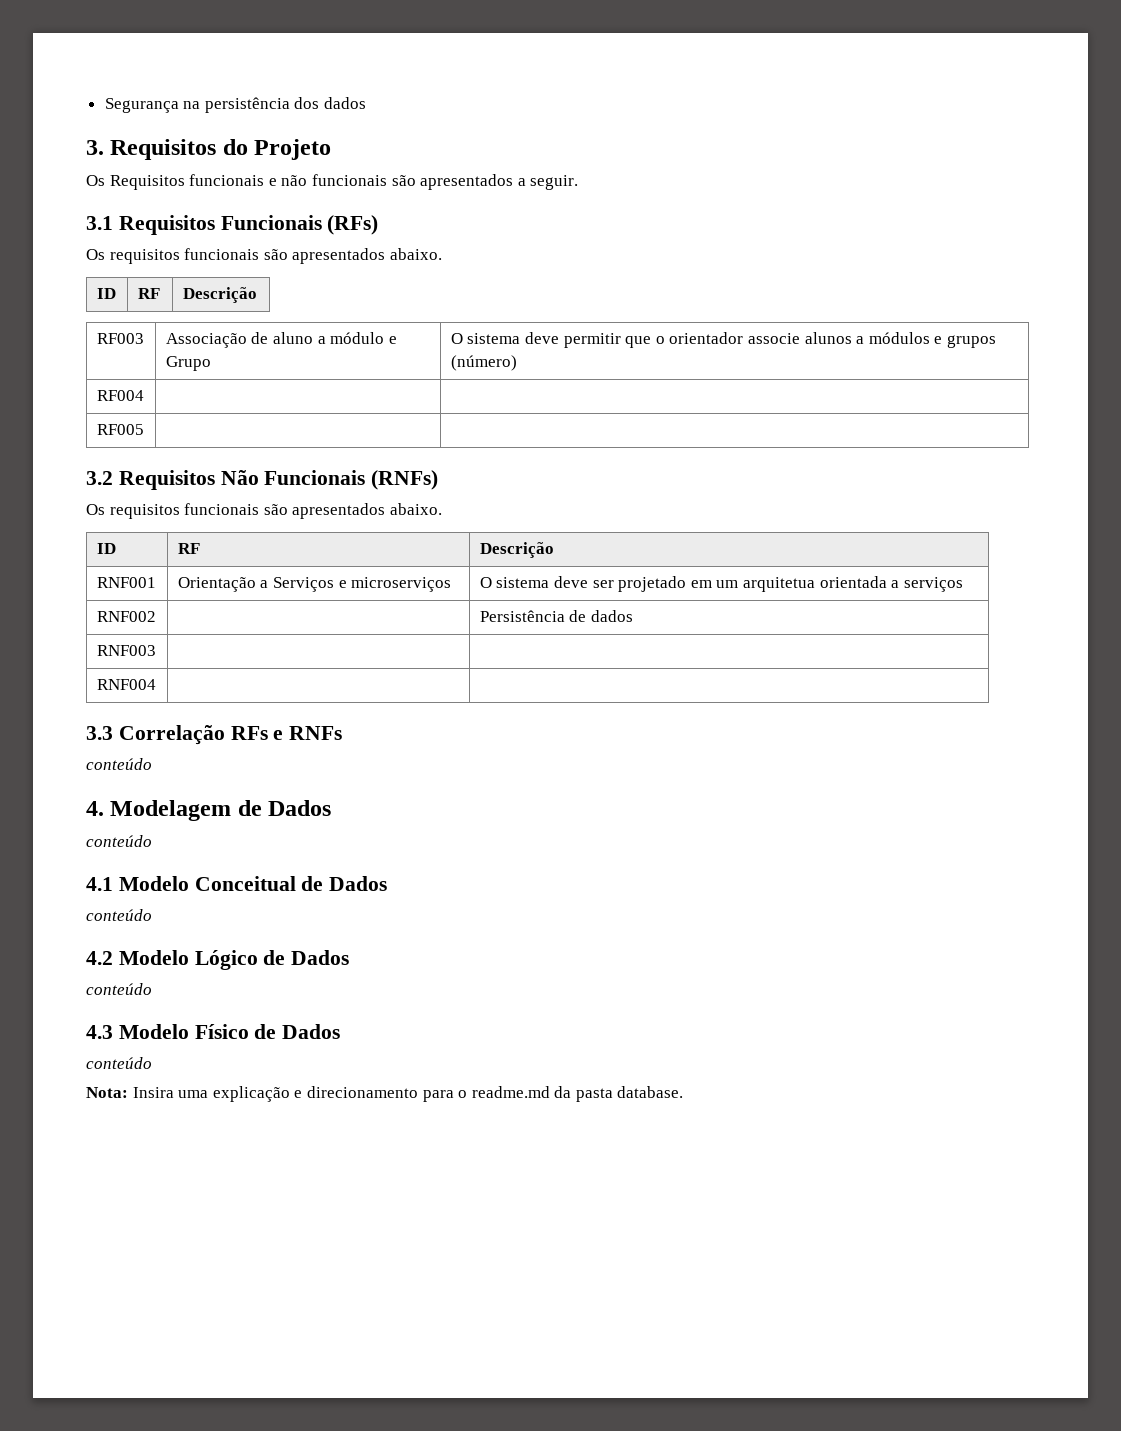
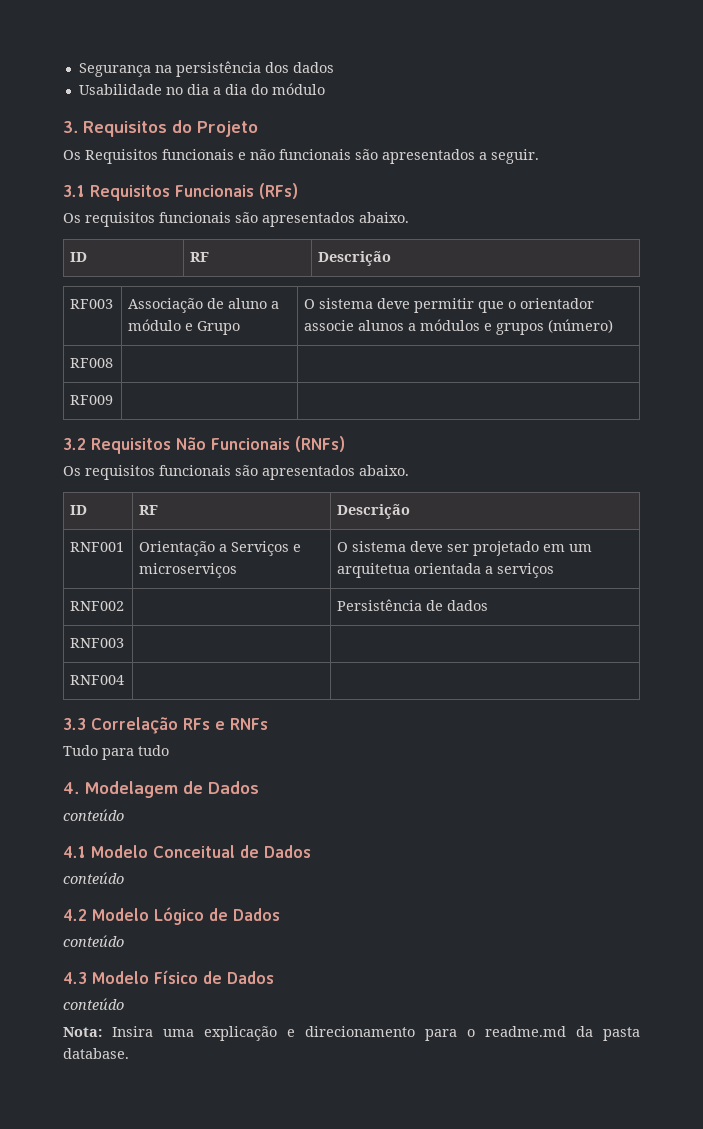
(367, 103) none -> [78,83,325,95] // Usabilidade no dia a dia do módulo
[96,390,144,401] [96,424,144,435] RF004 | | // RF005 -> [70,358,114,368] [70,395,114,405] RF008 | | // RF009
[86,758,152,770] conteúdo -> [63,745,169,760] Tudo para tudo

